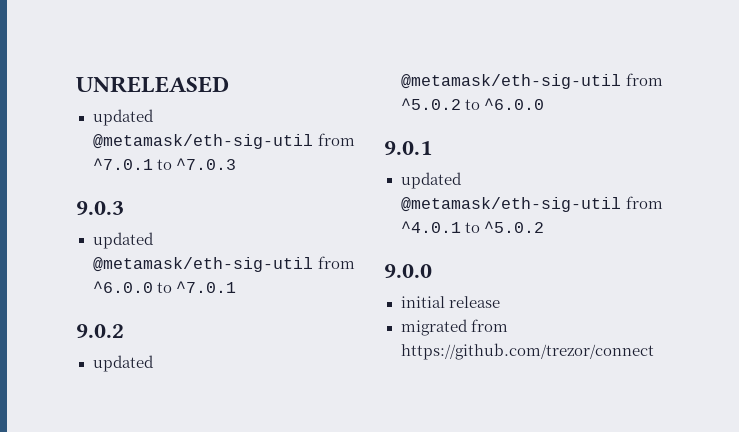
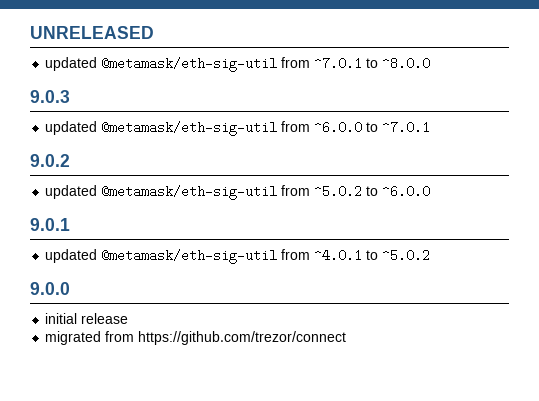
[175,158,236,170] ^7.0.3 -> [382,57,431,70] ^8.0.0

